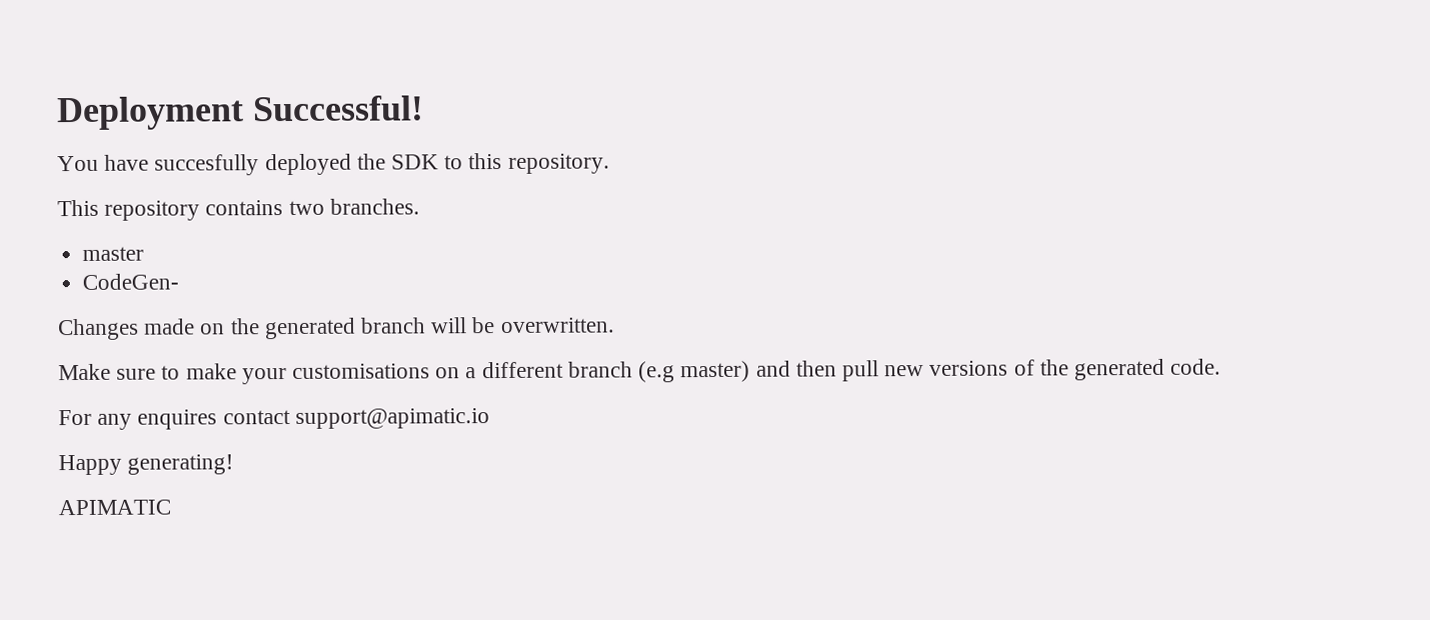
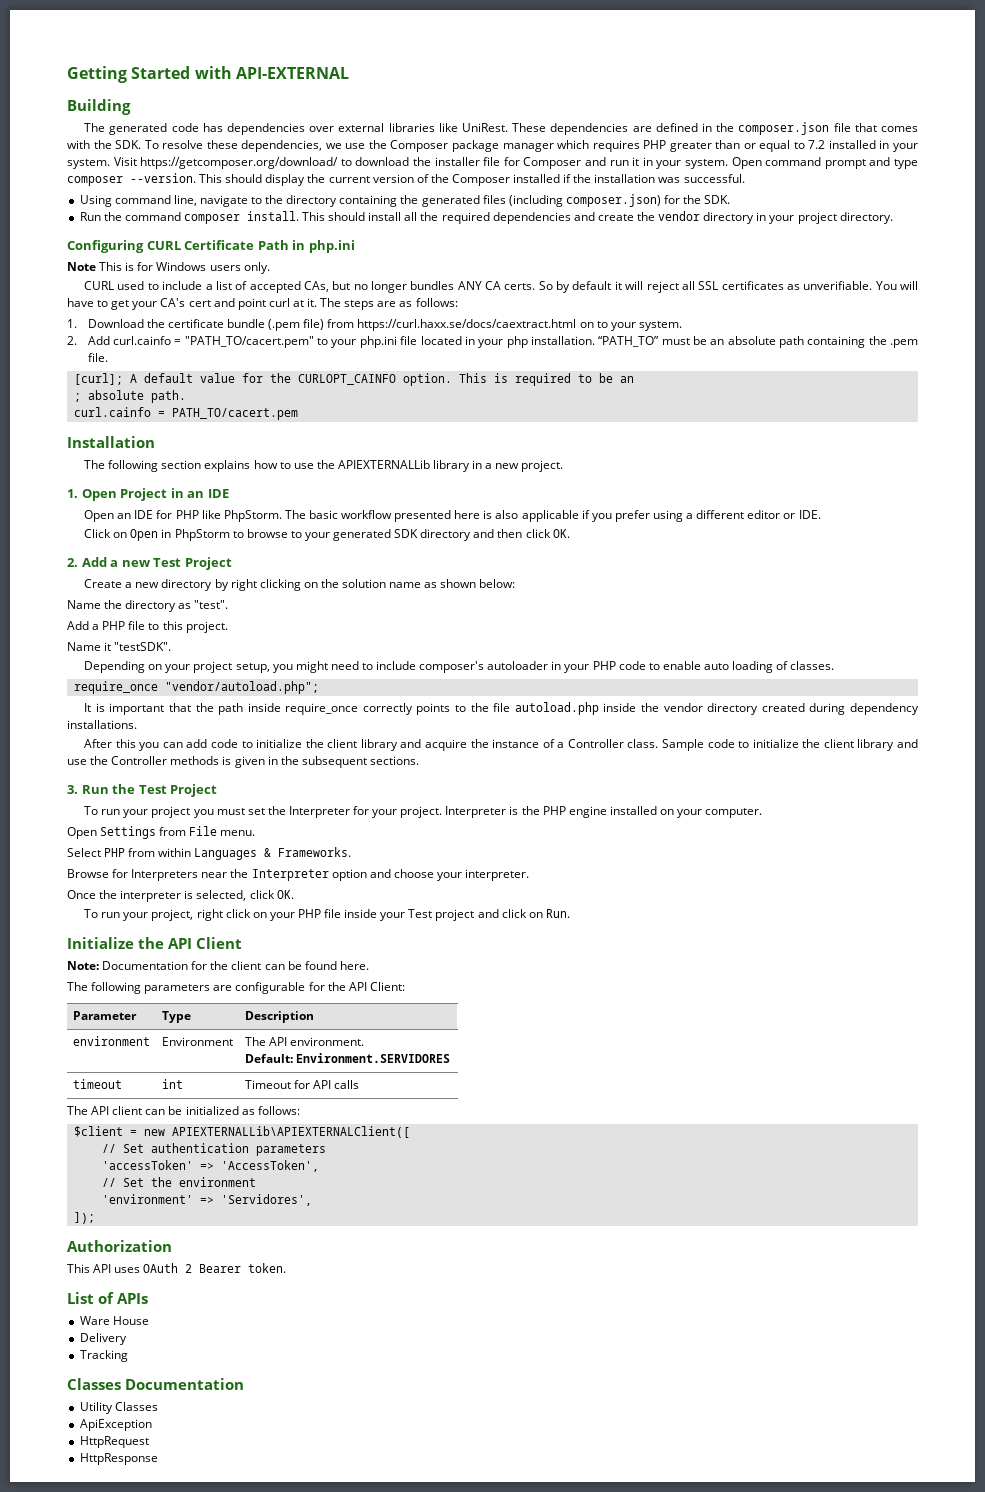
[56,95,424,131] [57,153,610,176] [57,198,420,221] [82,246,145,261] [82,273,180,290] [58,317,615,341] [58,358,1222,385] [58,408,490,430] [58,454,235,476] [58,499,171,516] Deployment Successful! // You have succesfully deployed the SDK to this repository. // This repository contains two branches. // master // CodeGen- // Changes made on the generated branch will be overwritten. // Make sure to make your customisations on a different branch (e.g master) and then pull new versions of the generated code. // For any enquires contact support@apimatic.io // Happy generating! // APIMATIC -> [67,66,349,83] [67,99,131,115] [84,122,919,135] [67,140,918,152] [67,157,919,169] [67,173,745,186] [79,194,731,207] [79,211,893,224] [67,240,355,253] [67,262,270,274] [84,281,918,293] [67,298,458,310] [67,319,682,331] [67,336,918,348] [87,353,108,362] [73,373,634,386] [73,390,186,403] [73,407,298,420] [67,436,155,448] [84,460,564,472] [67,488,229,501] [84,510,821,522] [84,529,570,541] [67,557,232,570] [84,579,516,591] [67,600,229,612] [67,621,228,633] [67,642,172,651] [84,661,835,673] [73,681,319,694] [84,702,920,715] [67,720,137,729] [84,739,918,751] [67,756,419,768] [67,784,218,797] [84,806,763,818] [67,826,256,839] [67,847,352,860] [67,869,530,881] [67,890,294,902] [84,909,570,921] [67,937,242,949] [67,961,369,970] [67,982,405,994] [72,1011,137,1020] [161,1011,191,1023] [244,1011,314,1023] [72,1036,150,1046] [161,1037,233,1046] [244,1037,364,1046] [244,1053,450,1063] [72,1079,122,1089] [161,1079,183,1089] [244,1080,359,1089] [67,1106,300,1115] [73,1126,410,1138] [101,1143,326,1156] [101,1160,319,1172] [101,1177,256,1187] [101,1194,312,1206] [73,1212,95,1224] [67,1240,172,1252] [67,1263,287,1273] [67,1292,148,1304] [79,1316,149,1325] [79,1333,127,1345] [79,1350,128,1362] [67,1378,244,1390] [79,1402,158,1414] [79,1419,152,1431] [79,1436,149,1448] [79,1453,158,1465] Getting Started with API-EXTERNAL // Building // The generated code has dependencies over external libraries like UniRest. These dependencies are defined in the composer.json file that comes with the SDK. To resolve these dependencies, we use the Composer package manager which requires PHP greater than or equal to 7.2 installed in your system. Visit https://getcomposer.org/download/ to download the installer file for Composer and run it in your system. Open command prompt and type composer --version. This should display the current version of the Composer installed if the installation was successful. // Using command line, navigate to the directory containing the generated files (including composer.json) for the SDK. // Run the command composer install. This should install all the required dependencies and create the vendor directory in your project directory. // Configuring CURL Certificate Path in php.ini // Note This is for Windows users only. // CURL used to include a list of accepted CAs, but no longer bundles ANY CA certs. So by default it will reject all SSL certificates as unverifiable. You will have to get your CA's cert and point curl at it. The steps are as follows: // 1. Download the certificate bundle (.pem file) from https://curl.haxx.se/docs/caextract.html on to your system. // 2. Add curl.cainfo = "PATH_TO/cacert.pem" to your php.ini file located in your php installation. “PATH_TO” must be an absolute path containing the .pem file. // [curl]; A default value for the CURLOPT_CAINFO option. This is required to be an // ; absolute path. // curl.cainfo = PATH_TO/cacert.pem // Installation // The following section explains how to use the APIEXTERNALLib library in a new project. // 1. Open Project in an IDE // Open an IDE for PHP like PhpStorm. The basic workflow presented here is also applicable if you prefer using a different editor or IDE. // Click on Open in PhpStorm to browse to your generated SDK directory and then click OK. // 2. Add a new Test Project // Create a new directory by right clicking on the solution name as shown below: // Name the directory as "test". // Add a PHP file to this project. // Name it "testSDK". // Depending on your project setup, you might need to include composer's autoloader in your PHP code to enable auto loading of classes. // require_once "vendor/autoload.php"; // It is important that the path inside require_once correctly points to the file autoload.php inside the vendor directory created during dependency installations. // After this you can add code to initialize the client library and acquire the instance of a Controller class. Sample code to initialize the client library and use the Controller methods is given in the subsequent sections. // 3. Run the Test Project // To run your project you must set the Interpreter for your project. Interpreter is the PHP engine installed on your computer. // Open Settings from File menu. // Select PHP from within Languages & Frameworks. // Browse for Interpreters near the Interpreter option and choose your interpreter. // Once the interpreter is selected, click OK. // To run your project, right click on your PHP file inside your Test project and click on Run. // Initialize the API Client // Note: Documentation for the client can be found here. // The following parameters are configurable for the API Client: // Parameter | Type | Description // environment | Environment | The API environment. // Default: Environment.SERVIDORES // timeout | int | Timeout for API calls // The API client can be initialized as follows: // $client = new APIEXTERNALLib\APIEXTERNALClient([ // // Set authentication parameters // 'accessToken' => 'AccessToken', // // Set the environment // 'environment' => 'Servidores', // ]); // Authorization // This API uses OAuth 2 Bearer token. // List of APIs // Ware House // Delivery // Tracking // Classes Documentation // Utility Classes // ApiException // HttpRequest // HttpResponse

